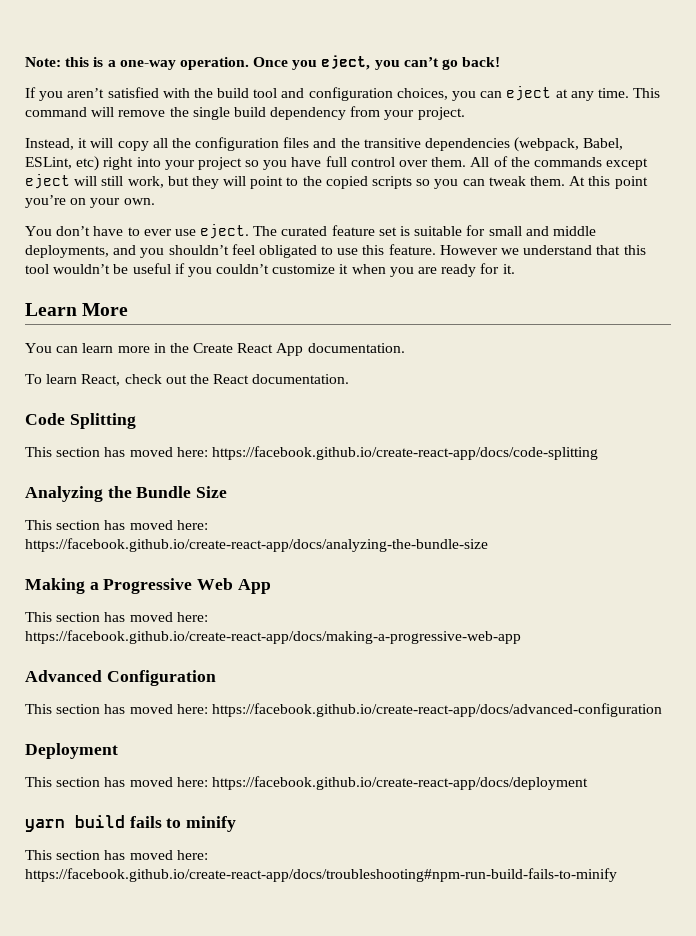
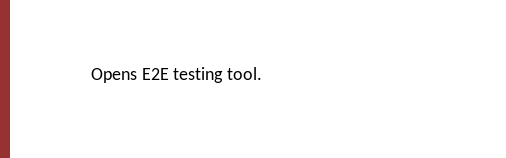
[25,55,501,70] [25,86,661,101] [25,106,465,120] [25,137,624,152] [25,156,649,171] [25,174,648,189] [25,195,155,208] [25,224,596,239] [25,244,646,258] [25,263,515,277] [25,303,129,316] [25,343,405,356] [25,374,350,386] [25,413,136,429] [25,446,598,460] [25,486,228,502] [25,520,208,530] [25,538,488,552] [25,578,271,594] [25,612,208,622] [25,630,521,644] [25,670,216,686] [25,703,662,717] [25,743,118,759] [25,776,588,790] [25,815,237,832] [25,850,208,860] [25,868,617,882] Note: this is a one-way operation. Once you eject, you can’t go back! // If you aren’t satisfied with the build tool and configuration choices, you can eject at any time. This command will remove the single build dependency from your project. // Instead, it will copy all the configuration files and the transitive dependencies (webpack, Babel, ESLint, etc) right into your project so you have full control over them. All of the commands except eject will still work, but they will point to the copied scripts so you can tweak them. At this point you’re on your own. // You don’t have to ever use eject. The curated feature set is suitable for small and middle deployments, and you shouldn’t feel obligated to use this feature. However we understand that this tool wouldn’t be useful if you couldn’t customize it when you are ready for it. // Learn More // You can learn more in the Create React App documentation. // To learn React, check out the React documentation. // Code Splitting // This section has moved here: https://facebook.github.io/create-react-app/docs/code-splitting // Analyzing the Bundle Size // This section has moved here: https://facebook.github.io/create-react-app/docs/analyzing-the-bundle-size // Making a Progressive Web App // This section has moved here: https://facebook.github.io/create-react-app/docs/making-a-progressive-web-app // Advanced Configuration // This section has moved here: https://facebook.github.io/create-react-app/docs/advanced-configuration // Deployment // This section has moved here: https://facebook.github.io/create-react-app/docs/deployment // yarn build fails to minify // This section has moved here: https://facebook.github.io/create-react-app/docs/troubleshooting#npm-run-build-fails-to-minify -> [91,67,263,83] Opens E2E testing tool.

